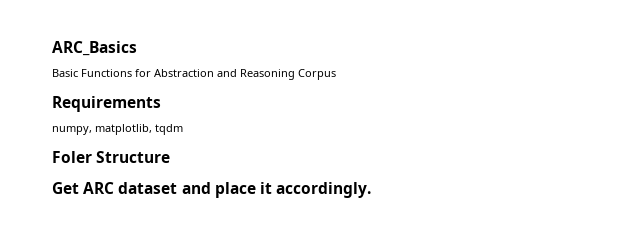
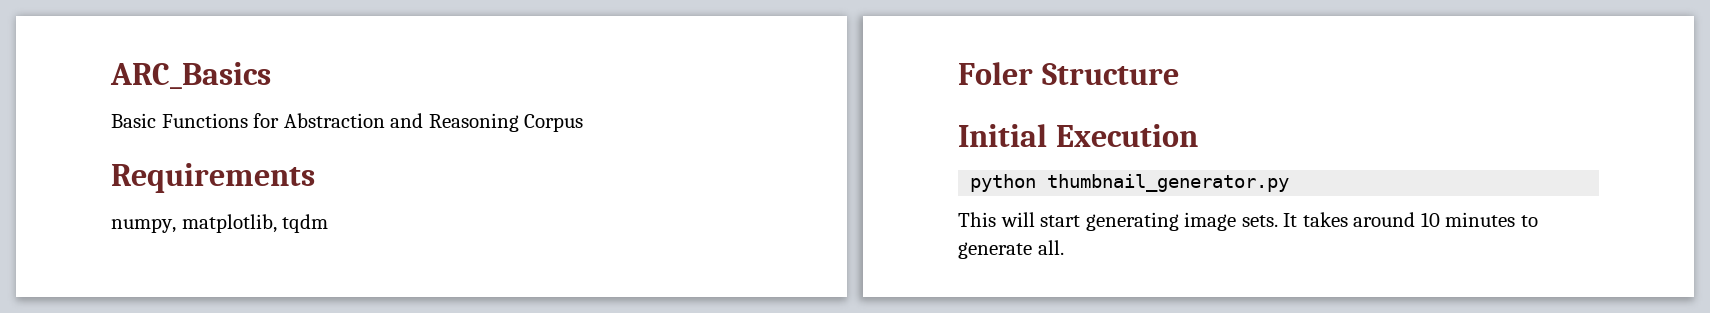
[52,182,372,198] Get ARC dataset and place it accordingly. -> [958,124,1198,147] [970,174,1290,192] [958,212,1538,231] [958,240,1064,259] Initial Execution // python thumbnail_generator.py // This will start generating image sets. It takes around 10 minutes to generate all.

